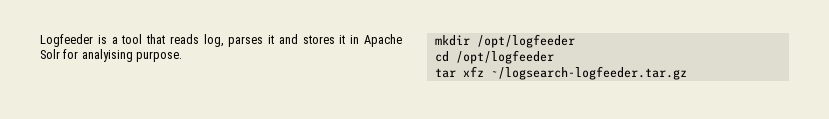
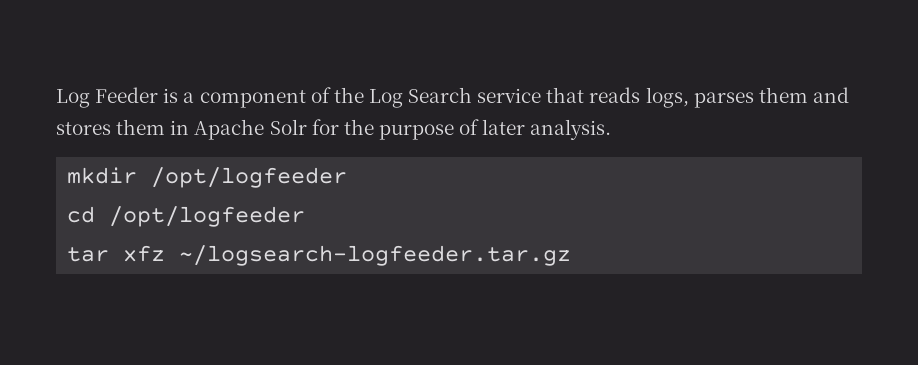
[40,34,275,47] Logfeeder is a tool that reads log, parses it -> [56,87,808,108] Log Feeder is a component of the Log Search service that reads logs, parses them
[339,35,346,44] it -> [116,119,166,135] them
[81,49,183,62] analyising purpose. -> [343,119,612,140] the purpose of later analysis.

